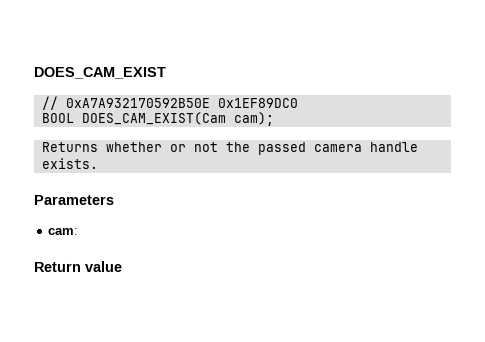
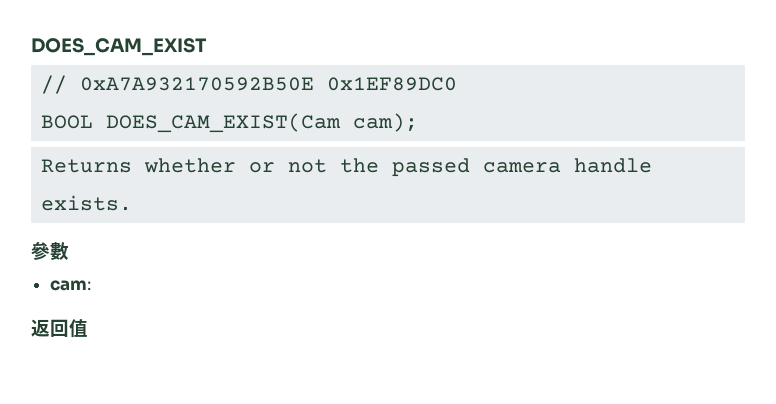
[34,195,114,205] Parameters -> [31,241,69,260] 參數
[34,261,122,272] Return value -> [31,319,88,338] 返回值

